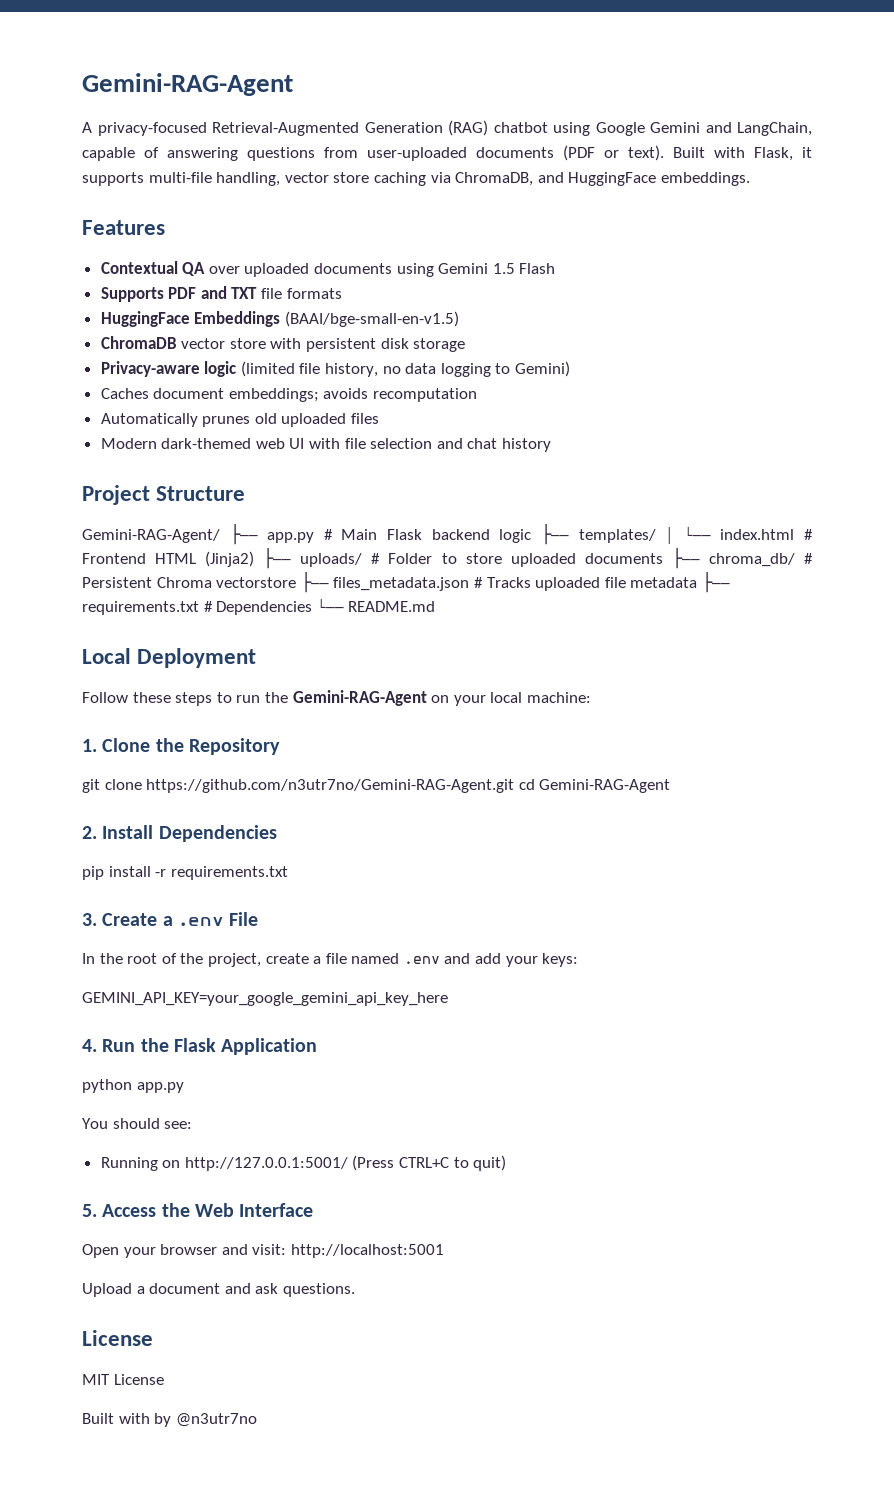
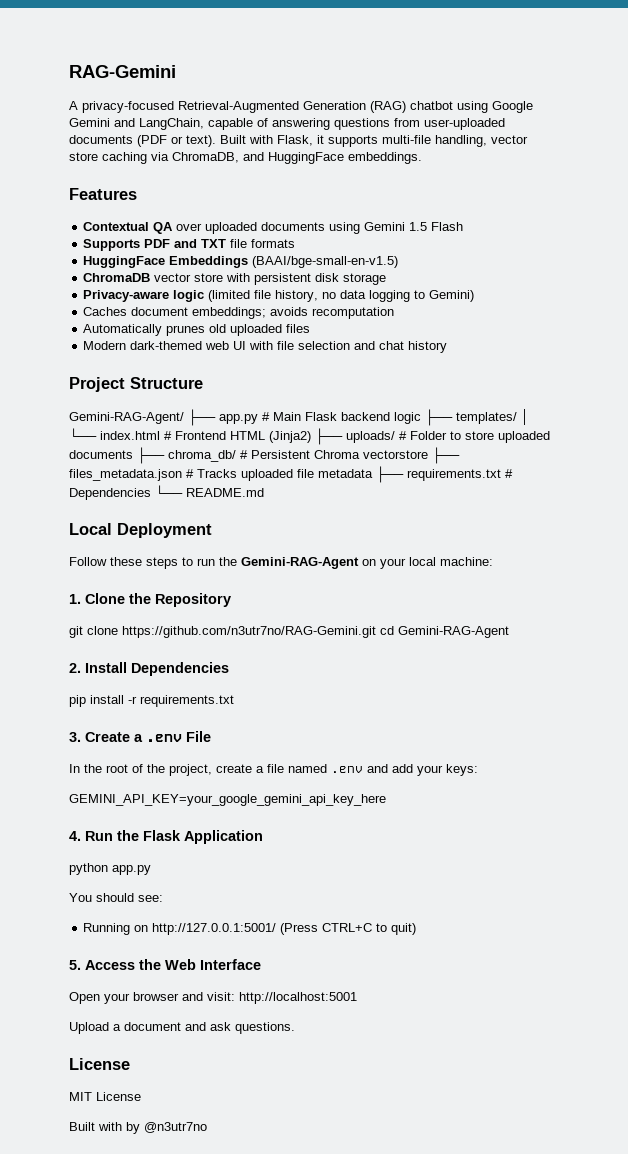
[82,73,293,96] Gemini-RAG-Agent -> [69,65,176,78] RAG-Gemini
[146,779,515,793] https://github.com/n3utr7no/Gemini-RAG-Agent.git -> [122,626,376,638] https://github.com/n3utr7no/RAG-Gemini.git

